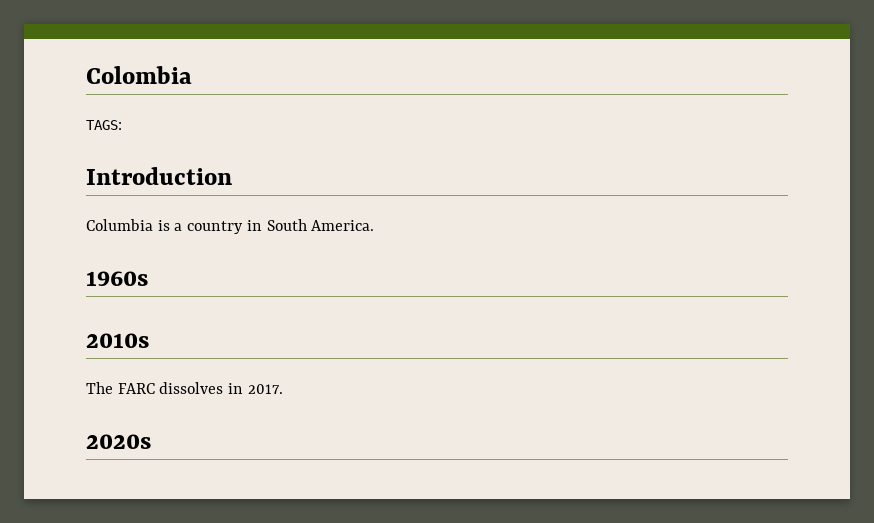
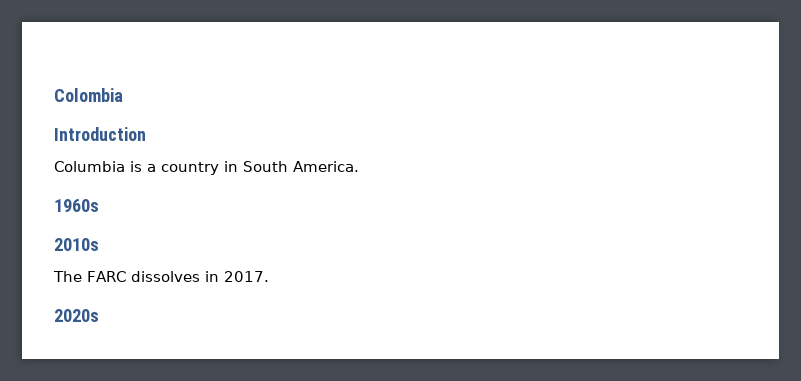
[86,120,122,130] // TAGS: -> (123, 95) none

